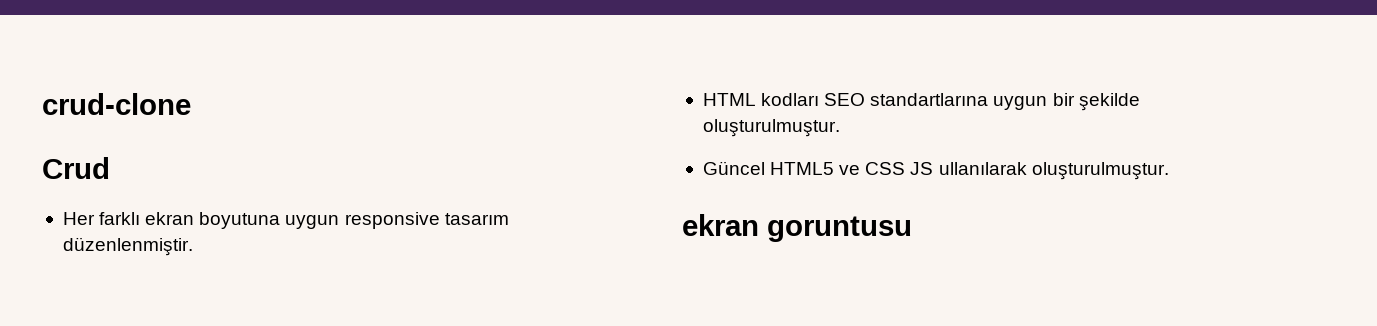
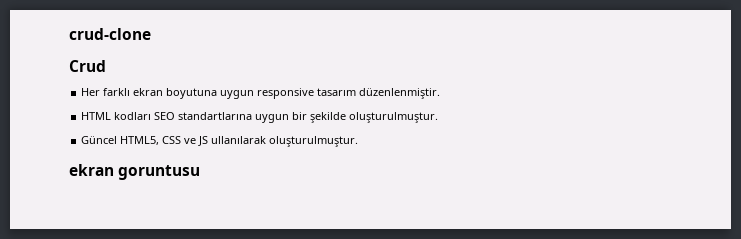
[770,162,906,175] HTML5 ve CSS -> [120,136,197,145] HTML5, CSS ve

